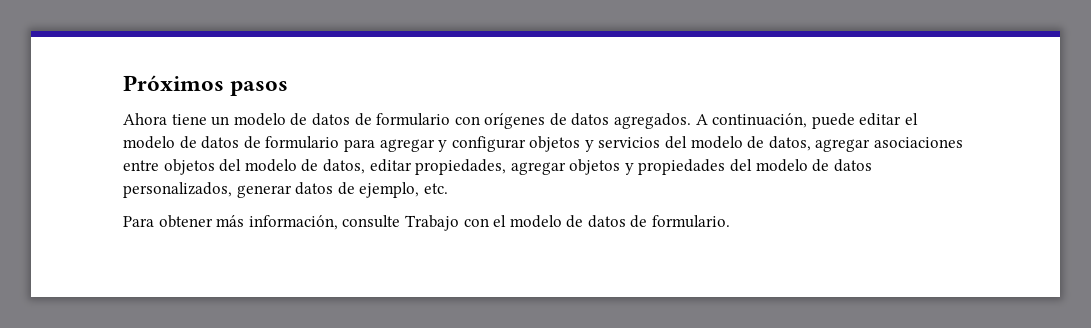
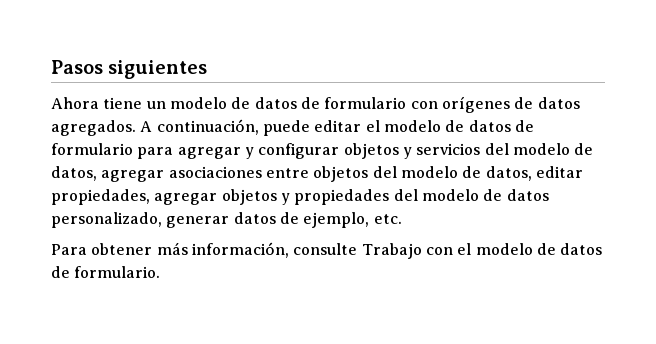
[123,75,289,96] Próximos pasos -> [51,60,208,79] Pasos siguientes
[123,182,232,198] personalizados, -> [51,212,162,228] personalizado,

